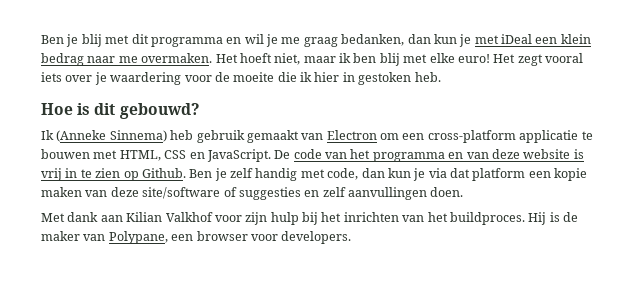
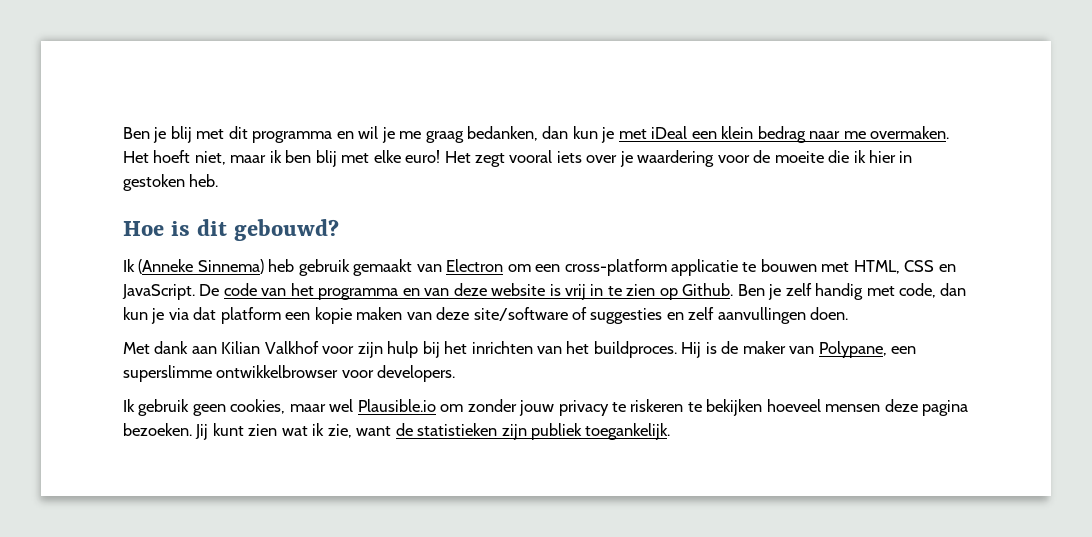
[196,231,248,241] browser -> [123,365,339,382] superslimme ontwikkelbrowser
(352, 237) none -> [123,399,969,416] [123,423,671,440] // Ik gebruik geen cookies, maar wel Plausible.io om zonder jouw privacy te riskeren te bekijken hoeveel mensen deze pagina bezoeken. Jij kunt zien wat ik zie, want de statistieken zijn publiek toegankelijk.

